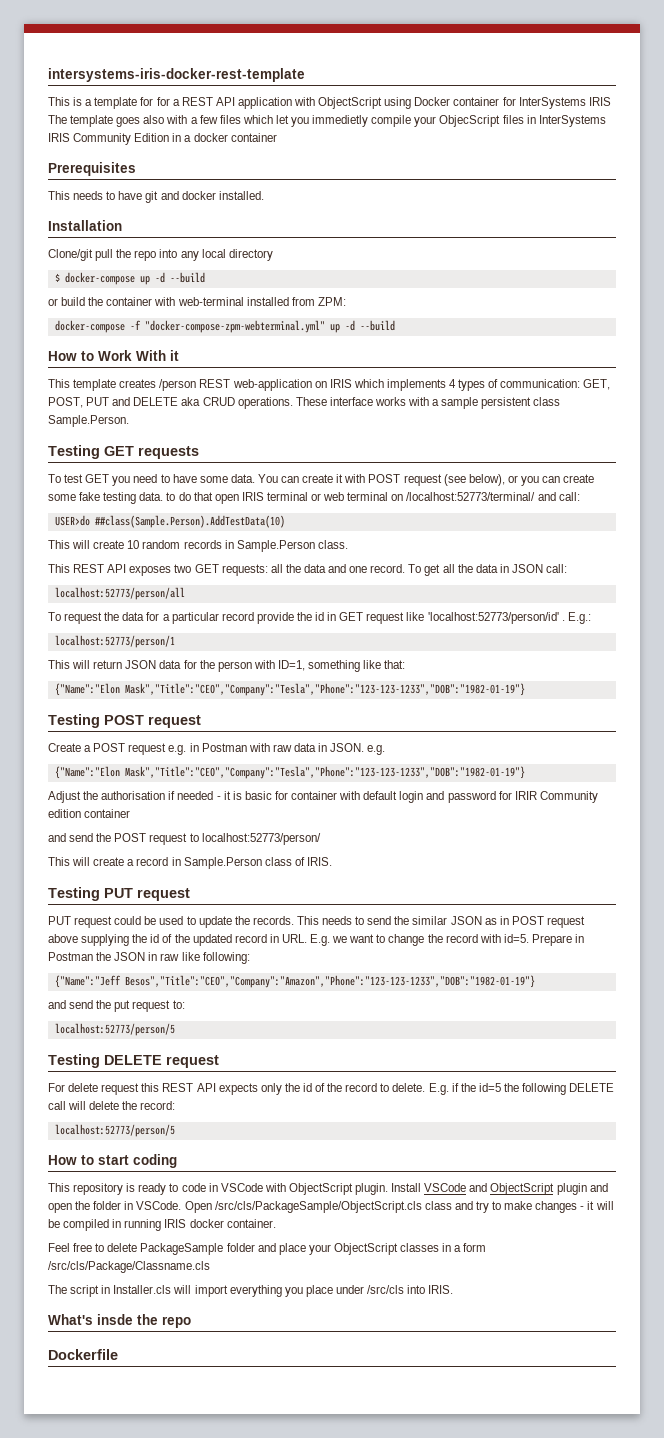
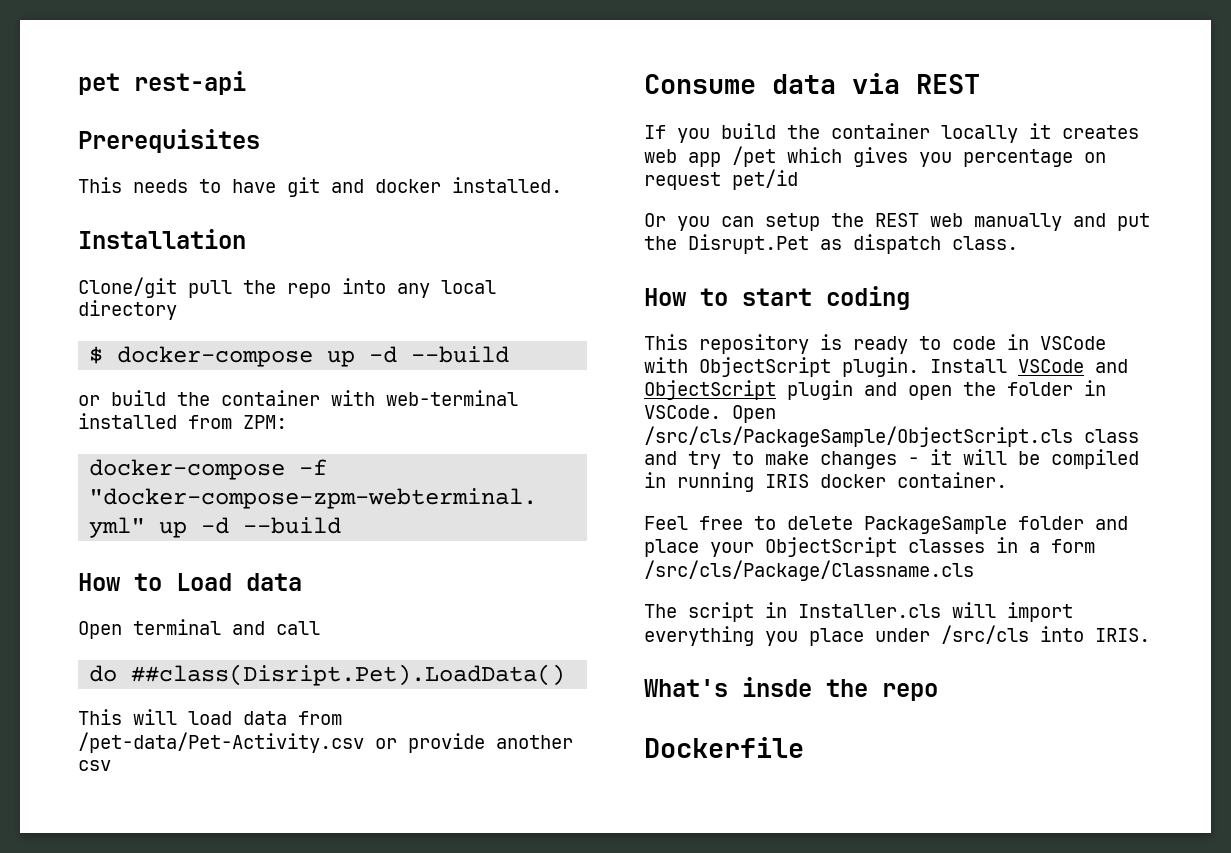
[48,68,305,82] [48,97,611,109] [48,115,606,127] [48,133,277,145] intersystems-iris-docker-rest-template // This is a template for for a REST API application with ObjectScript using Docker container for InterSystems IRIS The template goes also with a few files which let you immedietly compile your ObjecScript files in InterSystems IRIS Community Edition in a docker container -> [78,71,246,95] pet rest-api
[98,350,179,361] [48,379,611,391] [48,397,561,409] [48,415,129,427] [48,445,199,459] [48,474,595,486] [48,492,580,504] [54,515,285,528] [48,540,348,552] [48,564,568,576] [54,587,185,600] [48,612,591,624] [54,635,175,648] [48,660,406,672] [54,683,525,696] [48,714,201,728] [48,743,386,755] [54,766,525,779] [48,791,598,803] [48,809,131,818] [48,833,321,845] [48,857,332,869] [48,887,190,901] [48,916,585,928] [48,934,585,946] [48,952,250,964] [54,975,535,988] [48,1000,185,1012] [54,1023,175,1036] [48,1054,219,1068] [48,1083,615,1095] [48,1101,176,1110] [54,1124,175,1137] Work With it // This template creates /person REST web-application on IRIS which implements 4 types of communication: GET, POST, PUT and DELETE aka CRUD operations. These interface works with a sample persistent class Sample.Person. // Testing GET requests // To test GET you need to have some data. You can create it with POST request (see below), or you can create some fake testing data. to do that open IRIS terminal or web terminal on /localhost:52773/terminal/ and call: // USER>do ##class(Sample.Person).AddTestData(10) // This will create 10 random records in Sample.Person class. // This REST API exposes two GET requests: all the data and one record. To get all the data in JSON call: // localhost:52773/person/all // To request the data for a particular record provide the id in GET request like 'localhost:52773/person/id' . E.g.: // localhost:52773/person/1 // This will return JSON data for the person with ID=1, something like that: // {"Name":"Elon Mask","Title":"CEO","Company":"Tesla","Phone":"123-123-1233","DOB":"1982-01-19"} // Testing POST request // Create a POST request e.g. in Postman with raw data in JSON. e.g. // {"Name":"Elon Mask","Title":"CEO","Company":"Tesla","Phone":"123-123-1233","DOB":"1982-01-19"} // Adjust the authorisation if needed - it is basic for container with default login and password for IRIR Community edition container // and send the POST request to localhost:52773/person/ // This will create a record in Sample.Person class of IRIS. // Testing PUT request // PUT request could be used to update the records. This needs to send the similar JSON as in POST request above supplying the id of the updated record in URL. E.g. we want to change the record with id=5. Prepare in Postman the JSON in raw like following: // {"Name":"Jeff Besos","Title":"CEO","Company":"Amazon","Phone":"123-123-1233","DOB":"1982-01-19"} // and send the put request to: // localhost:52773/person/5 // Testing DELETE request // For delete request this REST API expects only the id of the record to delete. E.g. if the id=5 the following DELETE call will delete the record: // localhost:52773/person/5 -> [176,573,302,591] [78,619,320,639] [89,664,566,686] [78,709,342,725] [78,732,573,753] [78,760,111,771] [644,73,980,94] [644,123,1139,143] [644,146,1106,167] [644,169,798,190] [644,213,1150,231] [644,234,1018,254] Load data // Open terminal and call // do ##class(Disript.Pet).LoadData() // This will load data from /pet-data/Pet-Activity.csv or provide another csv // Consume data via REST // If you build the container locally it creates web app /pet which gives you percentage on request pet/id // Or you can setup the REST web manually and put the Disrupt.Pet as dispatch class.

